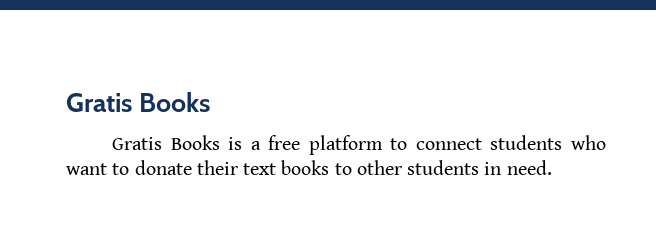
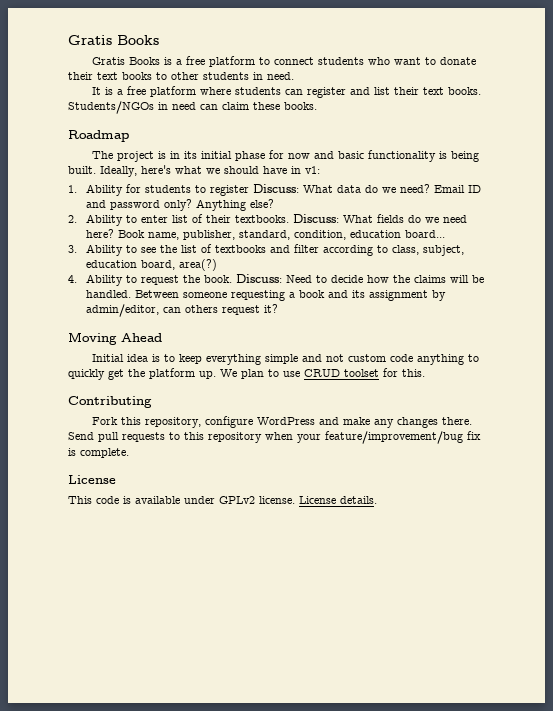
(552, 167) none -> [91,86,481,98] [68,101,317,114] [68,130,129,142] [91,150,479,162] [68,165,320,177] [68,184,482,196] [86,199,275,211] [68,214,468,226] [86,229,446,240] [68,244,465,256] [86,259,218,271] [68,274,485,286] [86,290,447,301] [86,304,279,317] [68,332,162,345] [91,354,479,365] [68,368,425,380] [68,396,152,408] [91,416,472,428] [68,431,481,444] [68,448,129,458] [68,475,116,484] [68,496,377,504] // It is a free platform where students can register and list their text books. Students/NGOs in need can claim these books. // Roadmap // The project is in its initial phase for now and basic functionality is being built. Ideally, here's what we should have in v1: // 1. Ability for students to register Discuss: What data do we need? Email ID and password only? Anything else? // 2. Ability to enter list of their textbooks. Discuss: What fields do we need here? Book name, publisher, standard, condition, education board... // 3. Ability to see the list of textbooks and filter according to class, subject, education board, area(?) // 4. Ability to request the book. Discuss: Need to decide how the claims will be handled. Between someone requesting a book and its assignment by admin/editor, can others request it? // Moving Ahead // Initial idea is to keep everything simple and not custom code anything to quickly get the platform up. We plan to use CRUD toolset for this. // Contributing // Fork this repository, configure WordPress and make any changes there. Send pull requests to this repository when your feature/improvement/bug fix is complete. // License // This code is available under GPLv2 license. License details.

